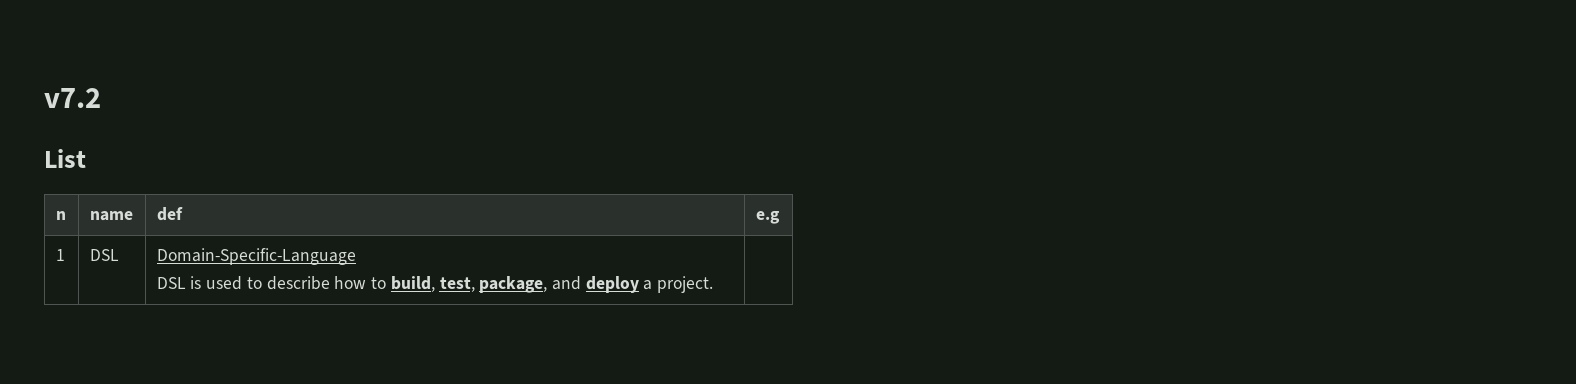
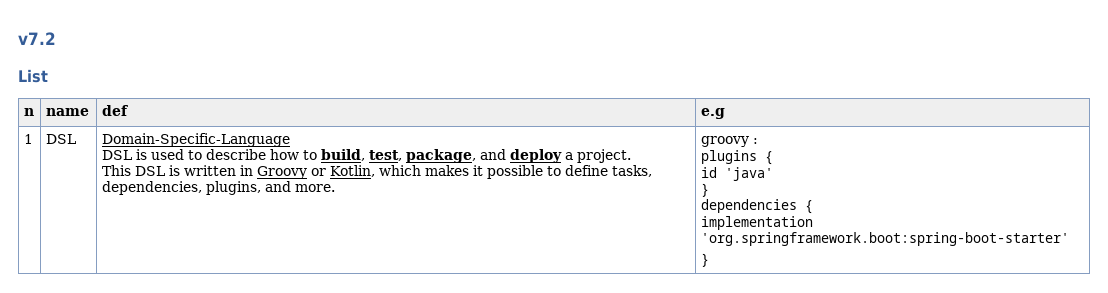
(714, 284) | -> [101,165,652,179] [101,181,335,195] [700,136,758,147] [700,150,773,165] [700,167,773,181] [700,183,709,197] [700,199,813,214] [700,216,813,230] [700,232,1069,246] [700,253,709,267] // This DSL is written in Groovy or Kotlin, which makes it possible to define tasks, dependencies, plugins, and more. | groovy : // plugins { // id 'java' // } // dependencies { // implementation 'org.springframework.boot:spring-boot-starter' // }

